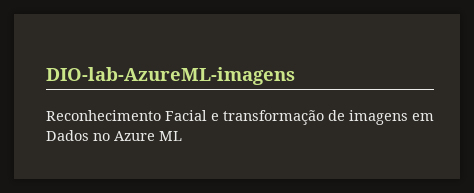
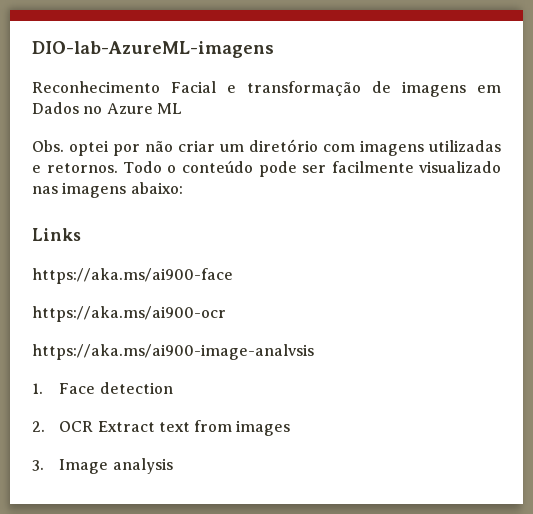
(182, 136) none -> [32,139,501,156] [32,161,501,177] [32,182,183,198] [32,228,81,241] [32,268,233,284] [32,306,226,322] [32,344,314,360] [32,382,173,394] [32,420,291,436] [32,458,173,474] // Obs. optei por não criar um diretório com imagens utilizadas e retornos. Todo o conteúdo pode ser facilmente visualizado nas imagens abaixo: // Links // https://aka.ms/ai900-face // https://aka.ms/ai900-ocr // https://aka.ms/ai900-image-analvsis // 1. Face detection // 2. OCR Extract text from images // 3. Image analysis

